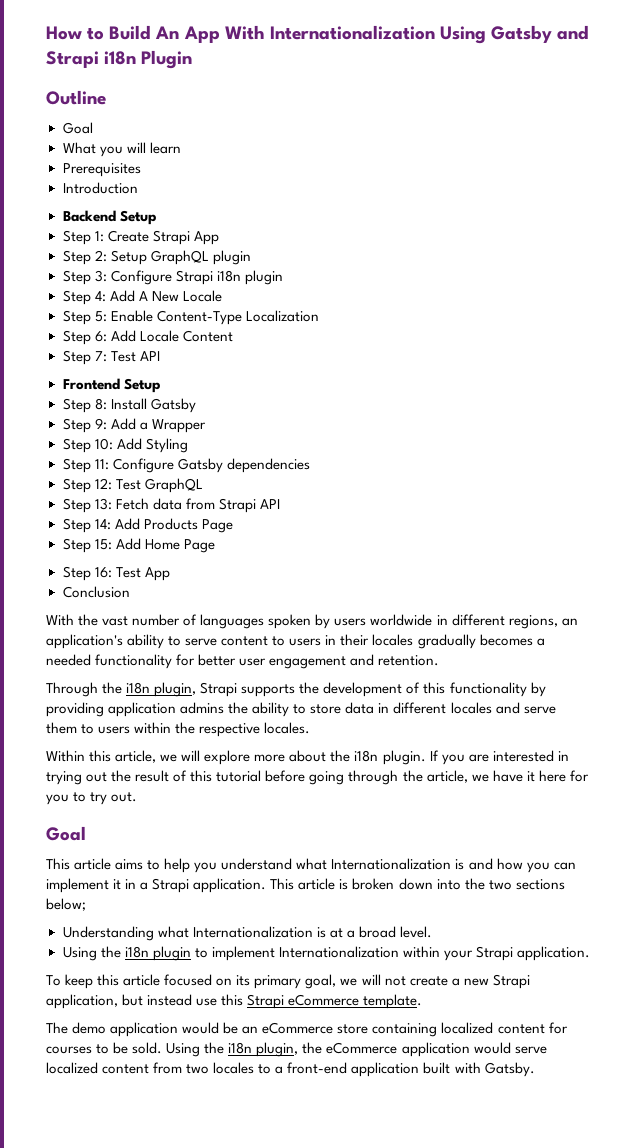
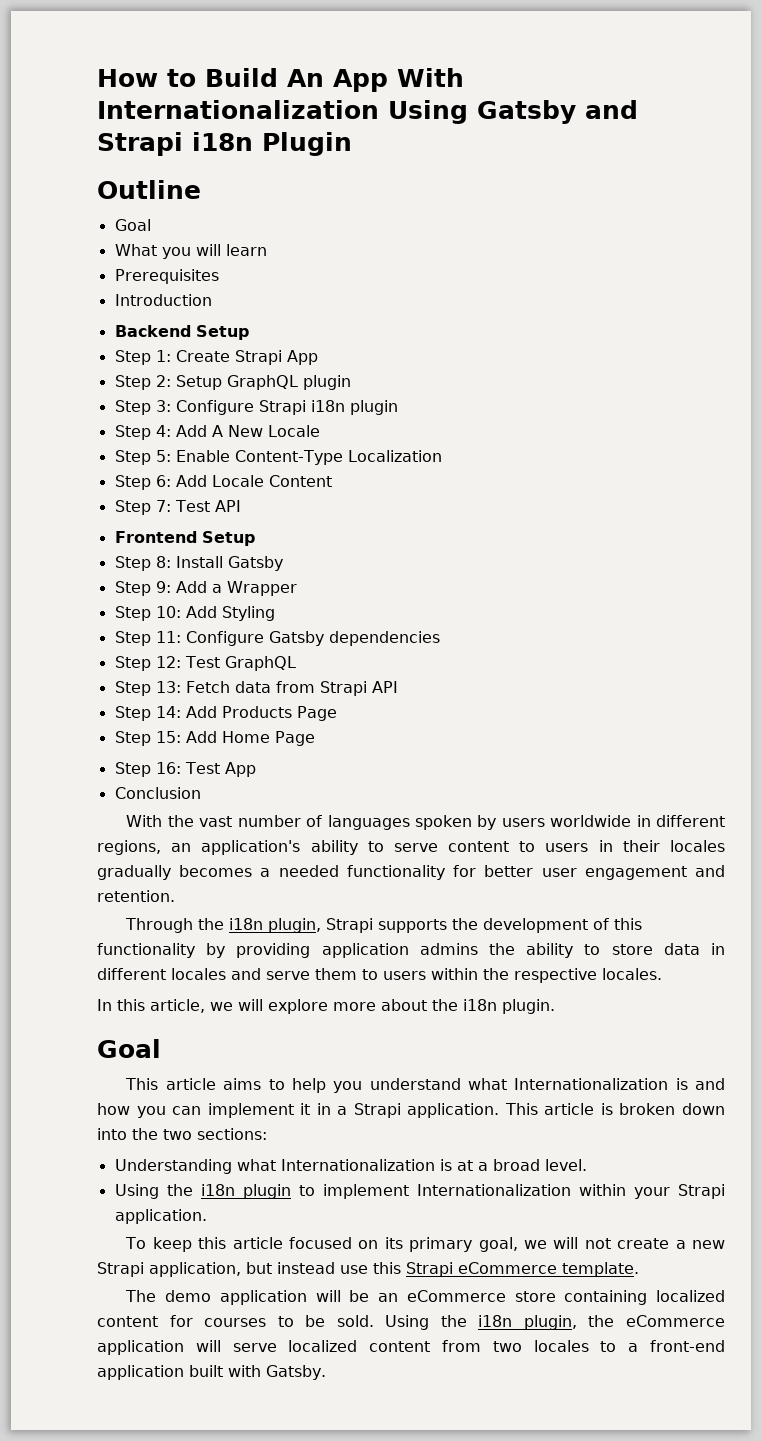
[46,750,85,762] Within -> [97,999,112,1011] In
[429,750,569,765] [46,770,589,785] [46,792,138,805] If you are interested in trying out the result of this tutorial before going through the article, we have it here for you to try out. -> (555, 1006) none
[515,879,565,890] [46,898,86,911] sections below; -> [197,1128,267,1140] sections:
[182,1022,220,1034] would -> [315,1290,341,1302] will
[473,1042,511,1054] would -> [195,1340,221,1352] will

